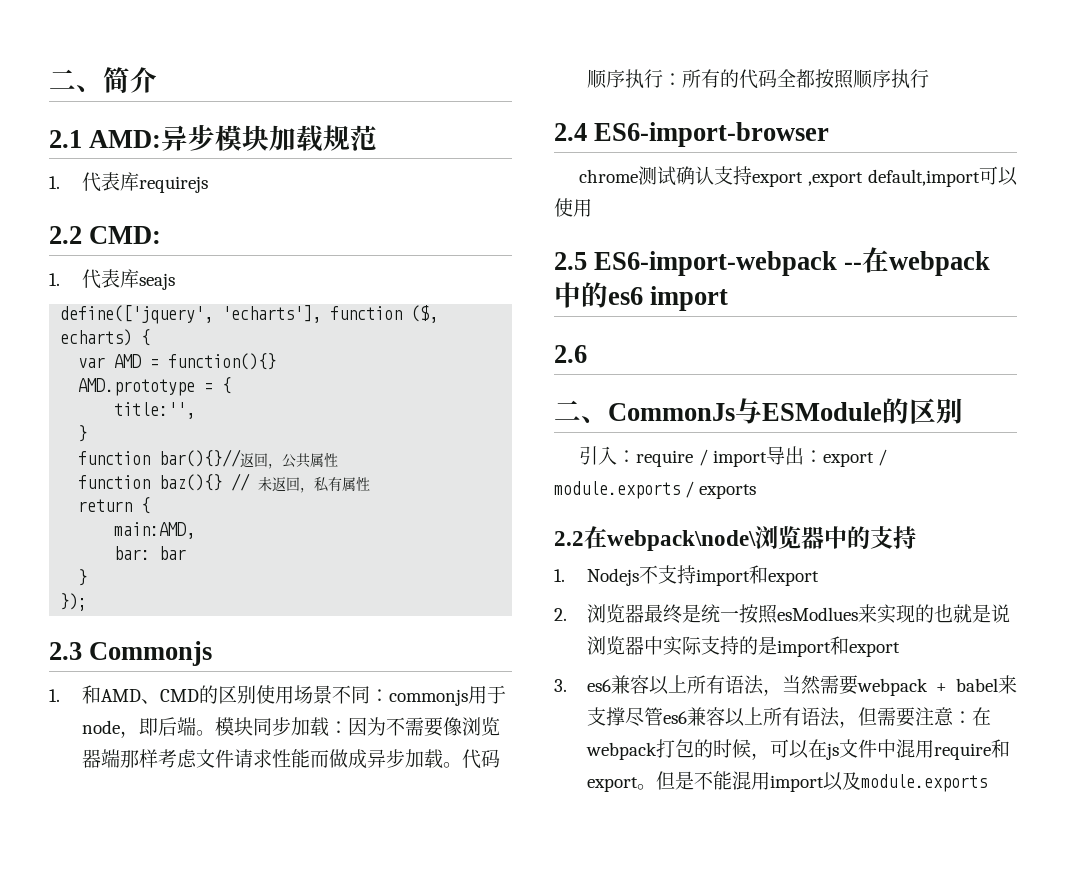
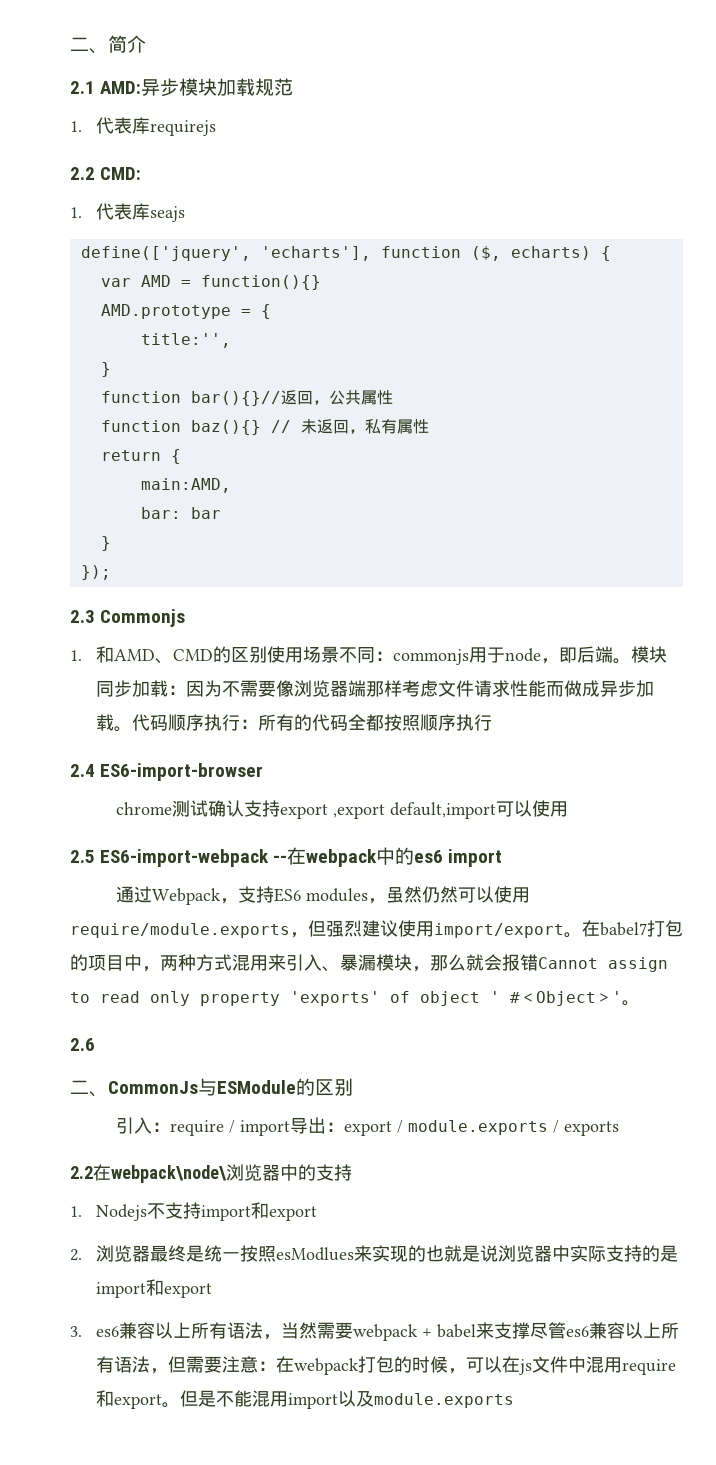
(729, 298) none -> [116,886,531,905] [70,920,683,938] [70,954,668,972] [70,991,640,1006] // 通过Webpack，支持ES6 modules，虽然仍然可以使用require/module.exports，但强烈建议使用import/export。在babel7打包的项目中，两种方式混用来引入、暴漏模块，那么就会报错Cannot assign to read only property 'exports' of object ' #＜Object＞'。

